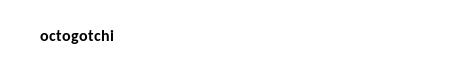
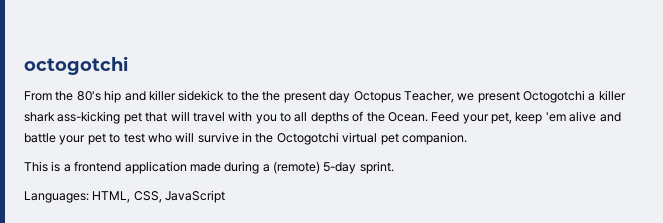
(114, 37) none -> [24,90,626,103] [24,111,621,124] [24,132,467,145] [24,161,394,174] [24,190,226,203] // From the 80's hip and killer sidekick to the the present day Octopus Teacher, we present Octogotchi a killer shark ass-kicking pet that will travel with you to all depths of the Ocean. Feed your pet, keep 'em alive and battle your pet to test who will survive in the Octogotchi virtual pet companion. // This is a frontend application made during a (remote) 5-day sprint. // Languages: HTML, CSS, JavaScript

